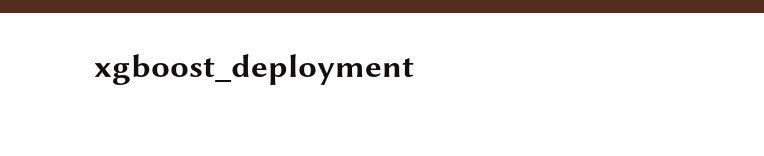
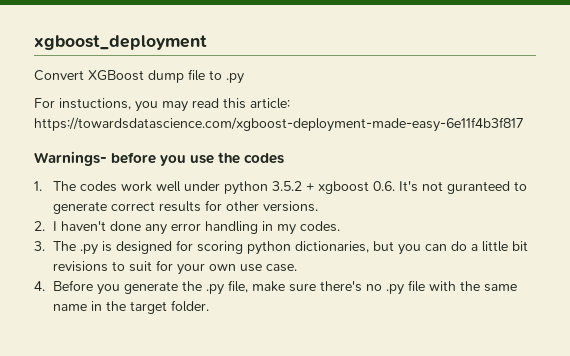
(414, 69) none -> [34,69,244,84] [34,98,290,112] [34,117,524,132] [34,151,285,166] [34,181,527,195] [52,200,318,214] [34,221,340,235] [34,240,528,255] [52,260,297,275] [34,280,517,295] [52,300,209,314] // Convert XGBoost dump file to .py // For instuctions, you may read this article: https://towardsdatascience.com/xgboost-deployment-made-easy-6e11f4b3f817 // Warnings- before you use the codes // 1. The codes work well under python 3.5.2 + xgboost 0.6. It's not guranteed to generate correct results for other versions. // 2. I haven't done any error handling in my codes. // 3. The .py is designed for scoring python dictionaries, but you can do a little bit revisions to suit for your own use case. // 4. Before you generate the .py file, make sure there's no .py file with the same name in the target folder.

